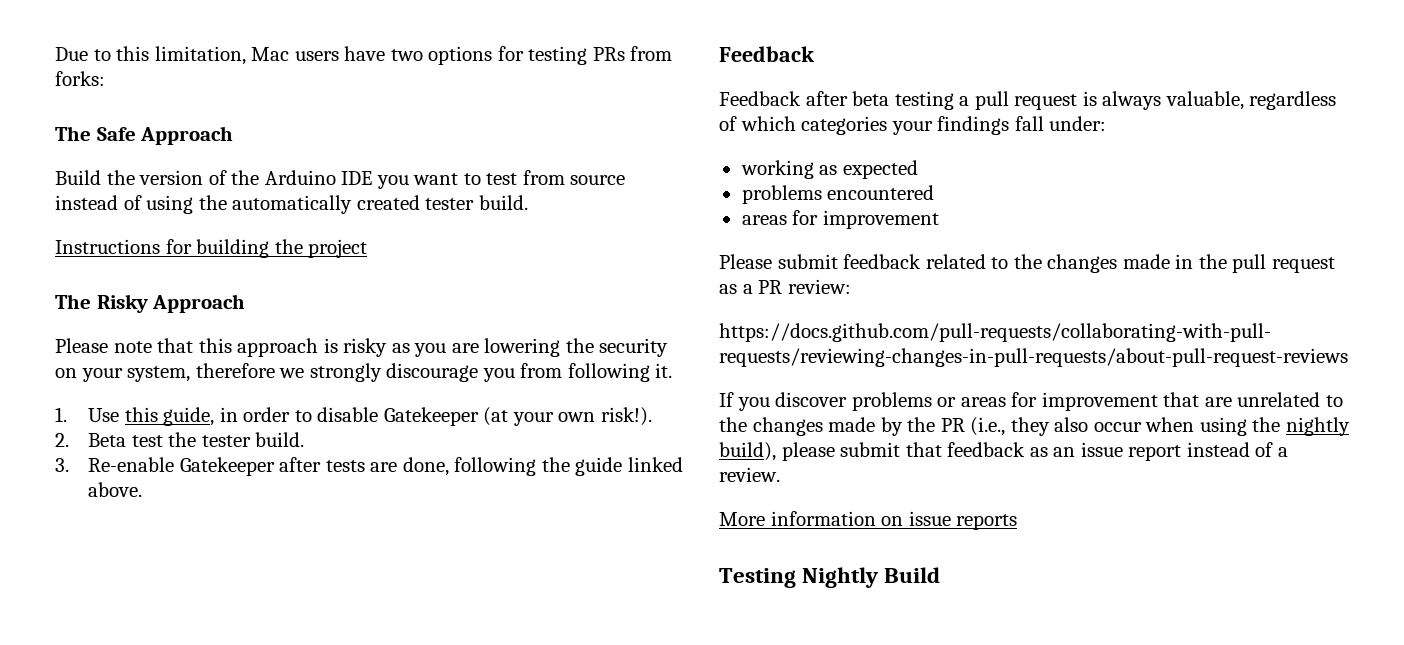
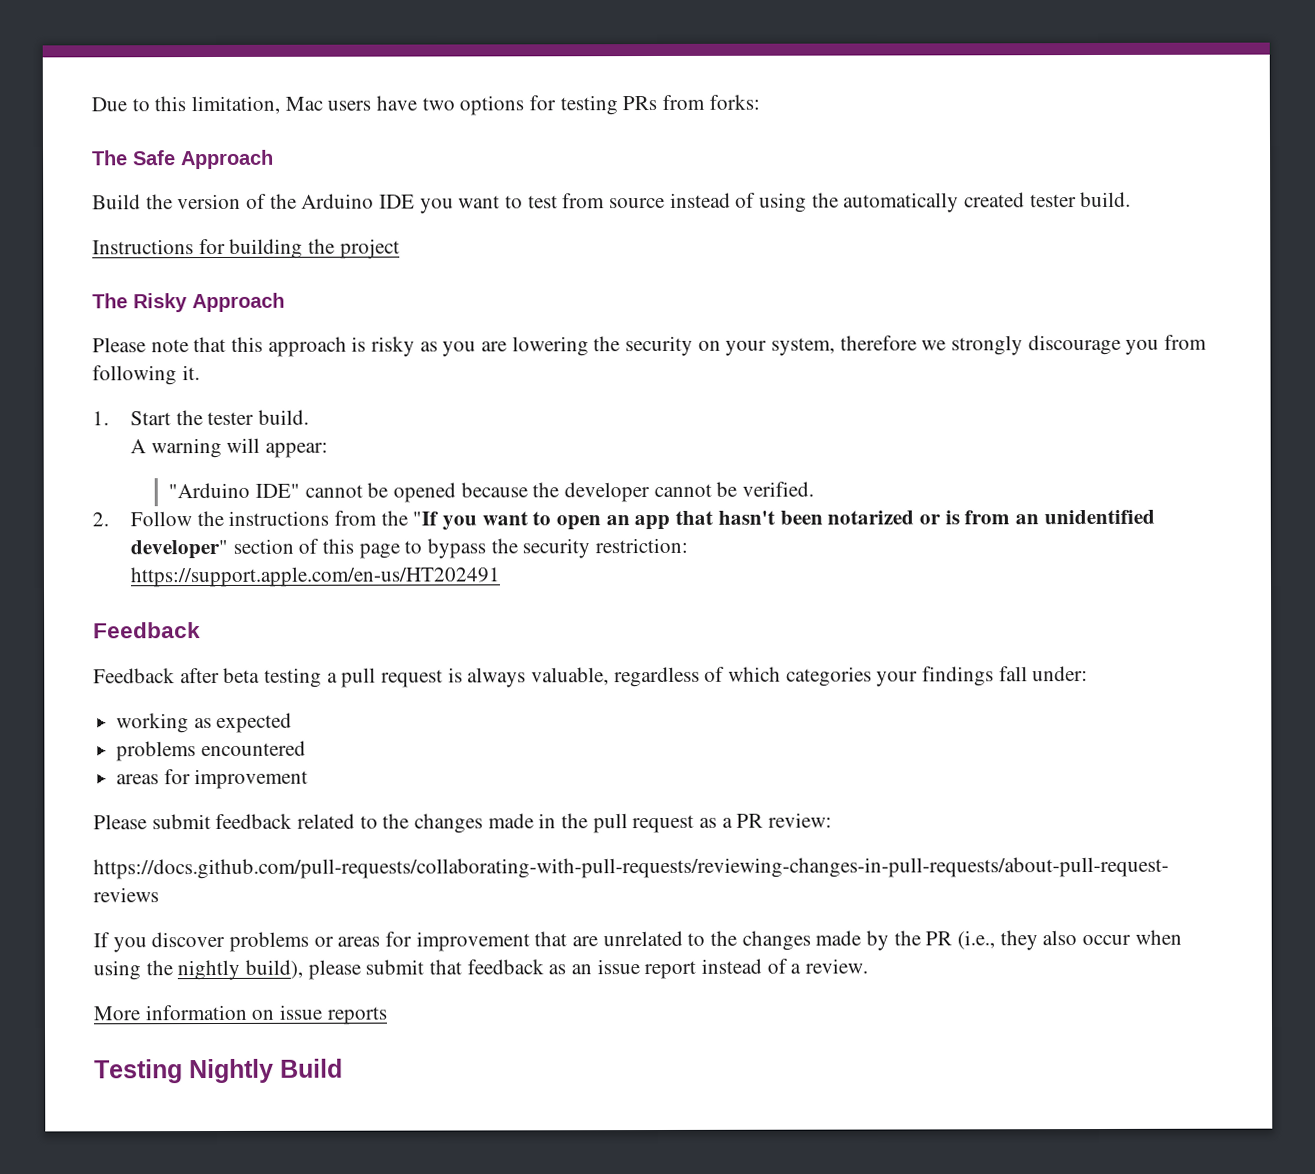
[87,407,652,426] [55,432,305,447] [55,457,683,476] [87,482,142,497] Use this guide, in order to disable Gatekeeper (at your own risk!). // 2. Beta test the tester build. // 3. Re-enable Gatekeeper after tests are done, following the guide linked above. -> [130,409,310,426] [130,437,329,459] [168,481,814,503] [92,509,1155,531] [130,537,689,560] [130,566,501,588] Start the tester build. // A warning will appear: // "Arduino IDE" cannot be opened because the developer cannot be verified. // 2. Follow the instructions from the "If you want to open an app that hasn't been notarized or is from an unidentified developer" section of this page to bypass the security restriction: // https://support.apple.com/en-us/HT202491

